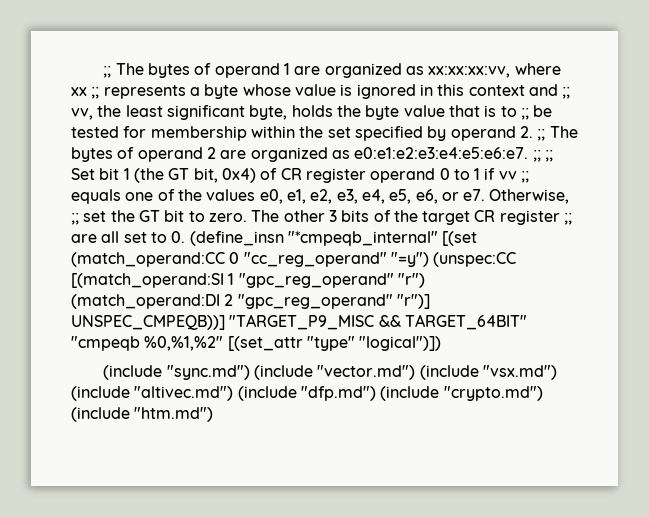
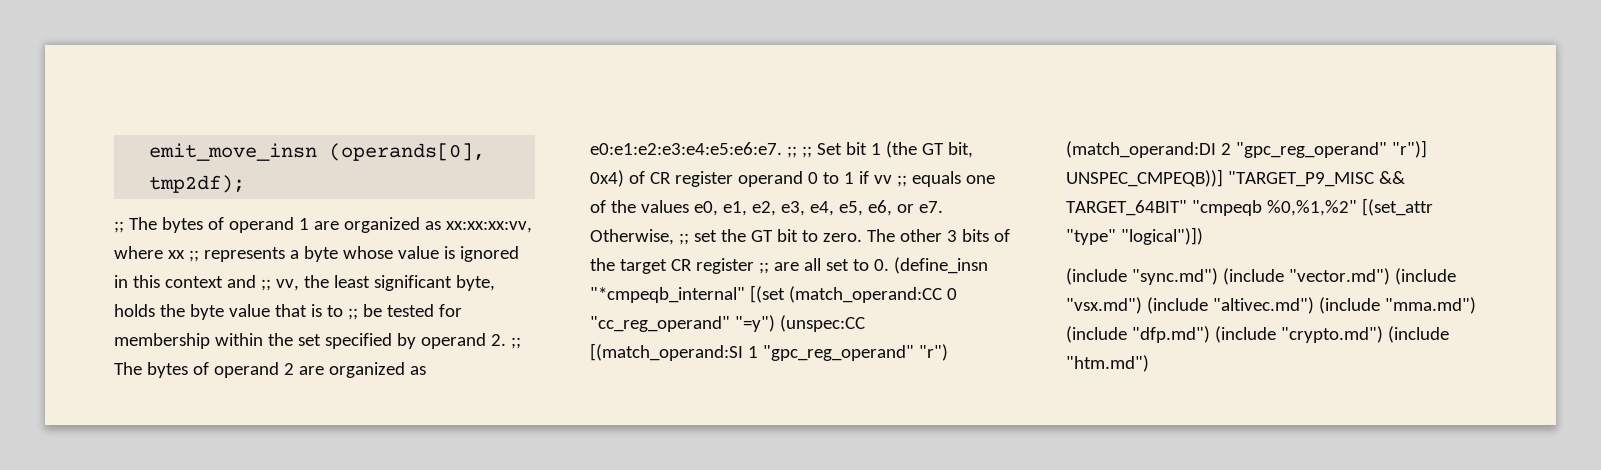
(103, 72) none -> [149,143,486,161] [149,175,246,193] emit_move_insn (operands[0], tmp2df); //
(297, 393) none -> [1384,297,1476,314] [1066,326,1127,343] "mma.md") (include

